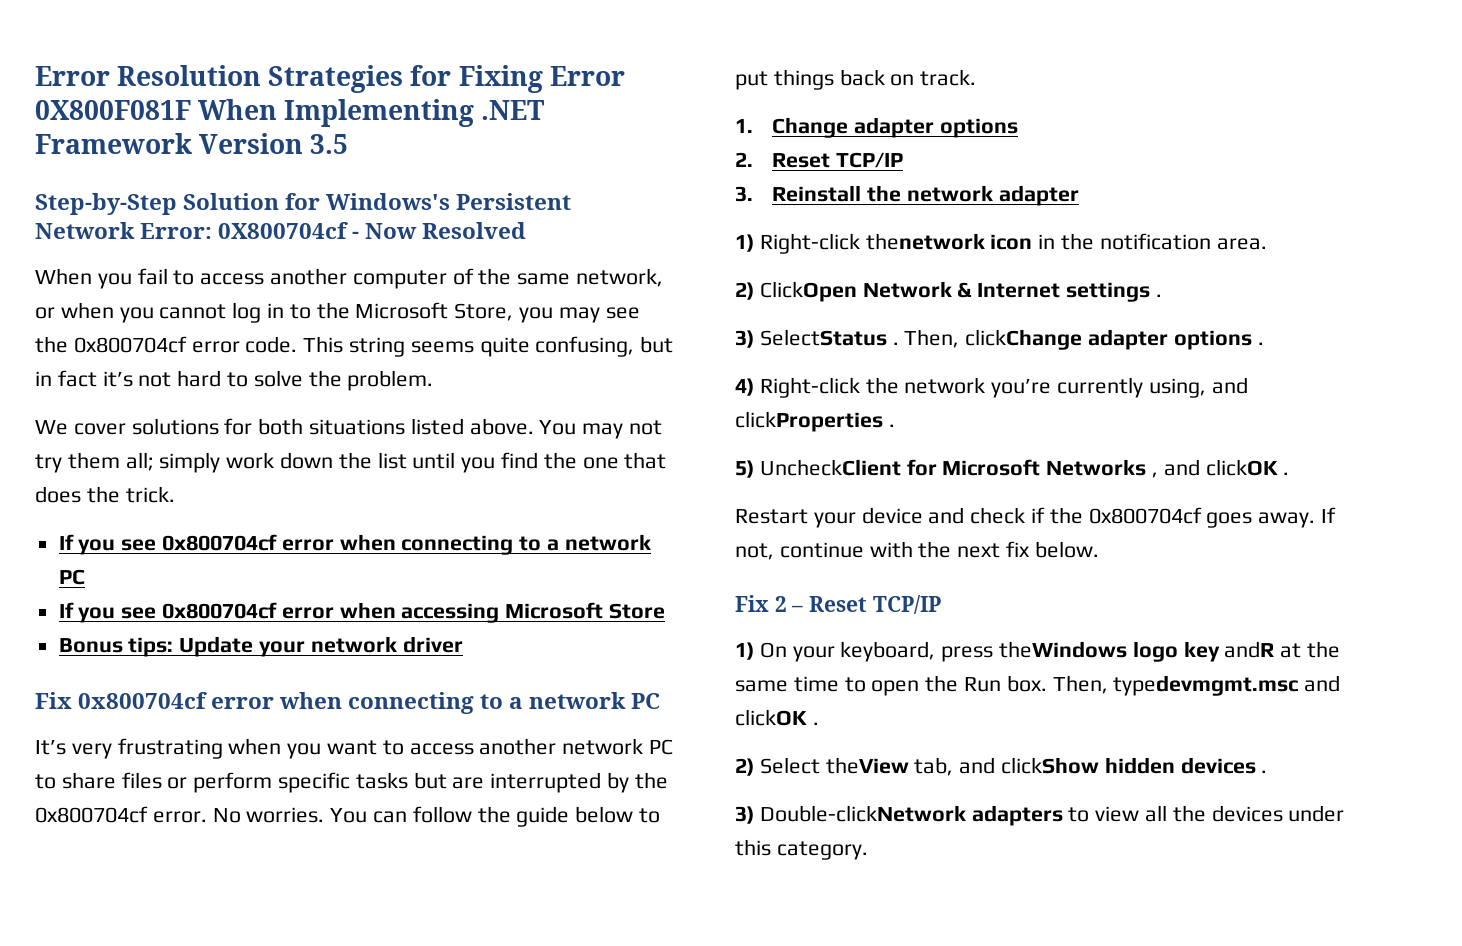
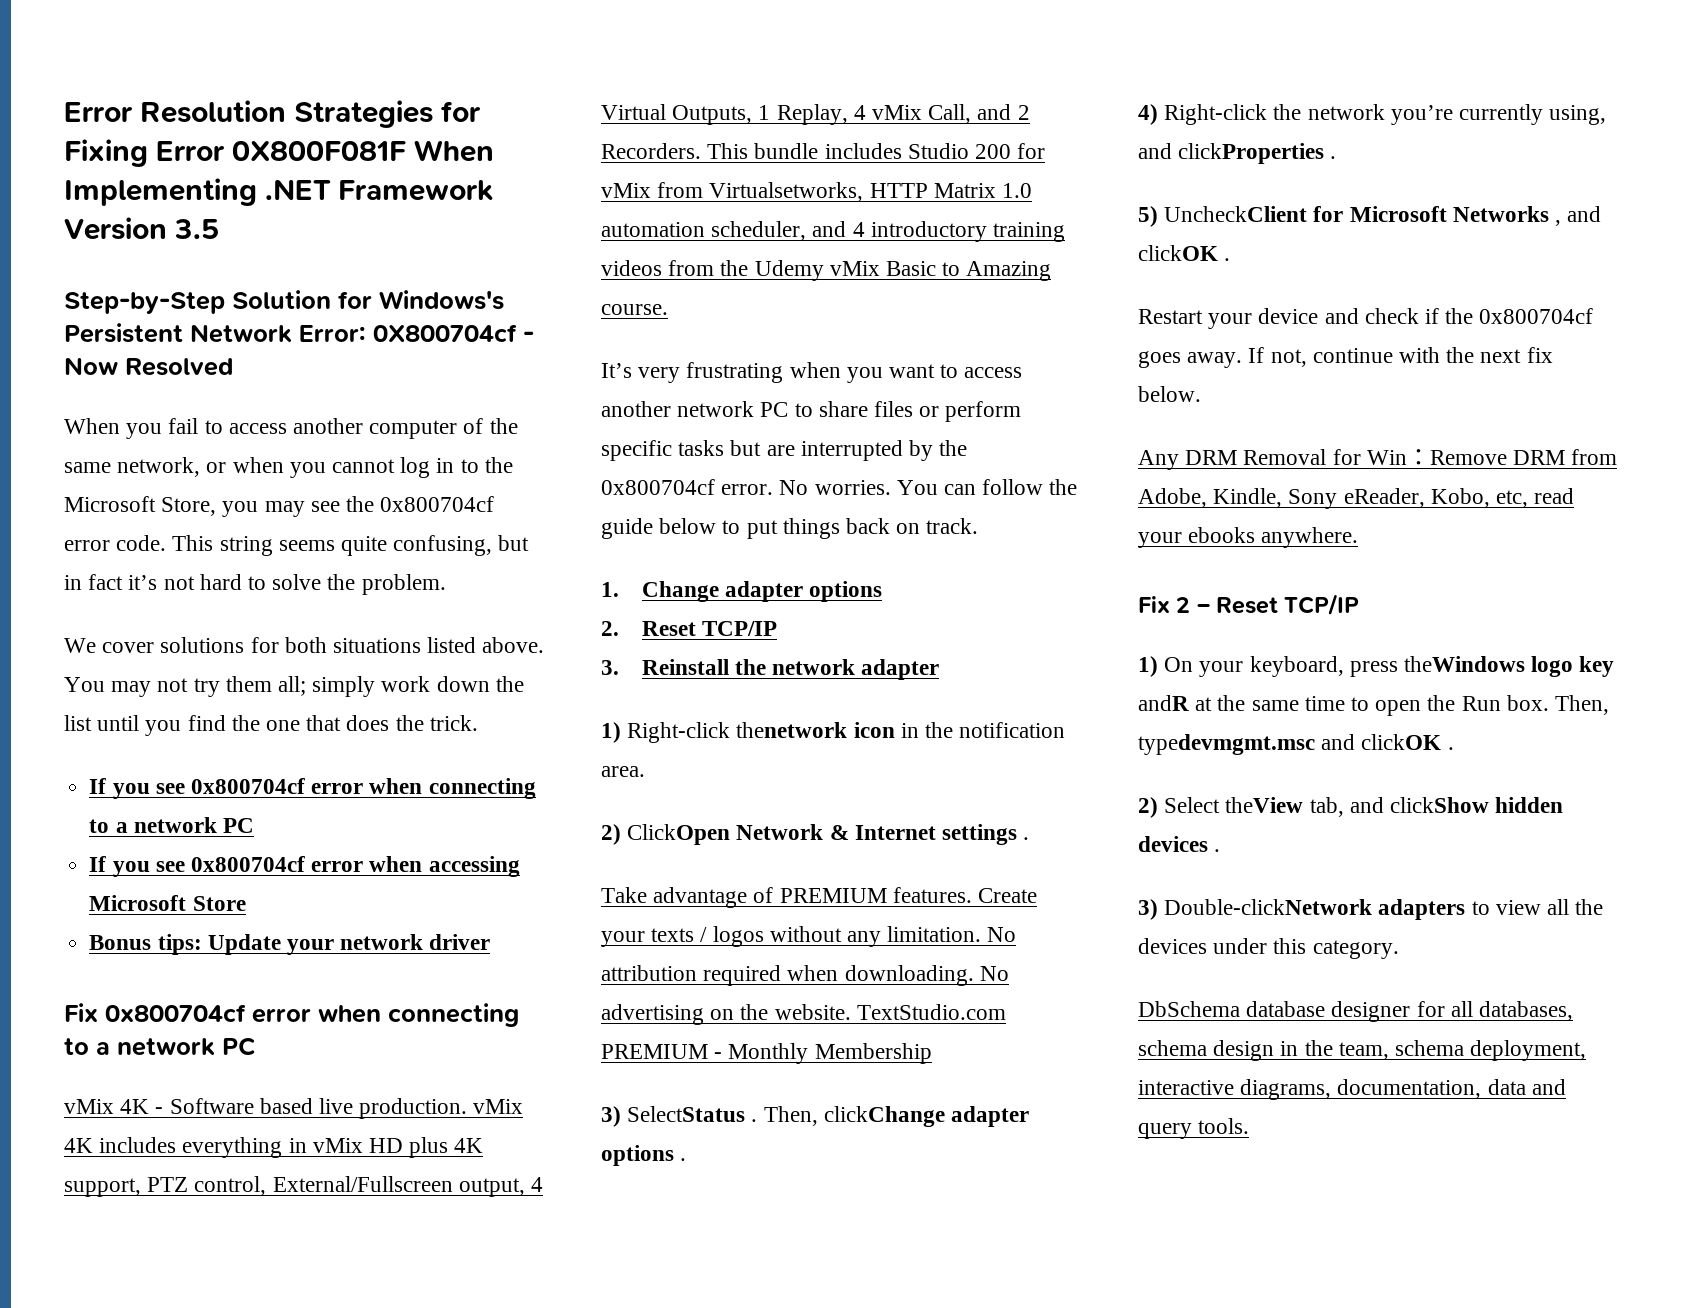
(660, 701) none -> [64,1098,524,1119] [64,1137,484,1158] [64,1176,544,1197] [601,104,1030,125] [601,143,1046,159] [601,182,1033,202] [601,221,1066,242] [601,260,1052,281] [601,304,668,315] // vMix 4K - Software based live production. vMix 4K includes everything in vMix HD plus 4K support, PTZ control, External/Fullscreen output, 4 Virtual Outputs, 1 Replay, 4 vMix Call, and 2 Recorders. This bundle includes Studio 200 for vMix from Virtualsetworks, HTTP Matrix 1.0 automation scheduler, and 4 introductory training videos from the Udemy vMix Basic to Amazing course.
(1162, 295) none -> [601,887,1038,908] [601,926,1017,947] [601,965,1009,986] [601,1004,1006,1025] [601,1043,932,1064] // Take advantage of PREMIUM features. Create your texts / logos without any limitation. No attribution required when downloading. No advertising on the website. TextStudio.com PREMIUM - Monthly Membership
(1099, 549) none -> [1138,449,1618,470] [1138,488,1575,509] [1138,527,1359,548] // Any DRM Removal for Win：Remove DRM from Adobe, Kindle, Sony eReader, Kobo, etc, read your ebooks anywhere.
(868, 850) none -> [1138,1001,1574,1022] [1138,1040,1587,1061] [1138,1079,1566,1100] [1138,1118,1250,1139] // DbSchema database designer for all databases, schema design in the team, schema deployment, interactive diagrams, documentation, data and query tools.

